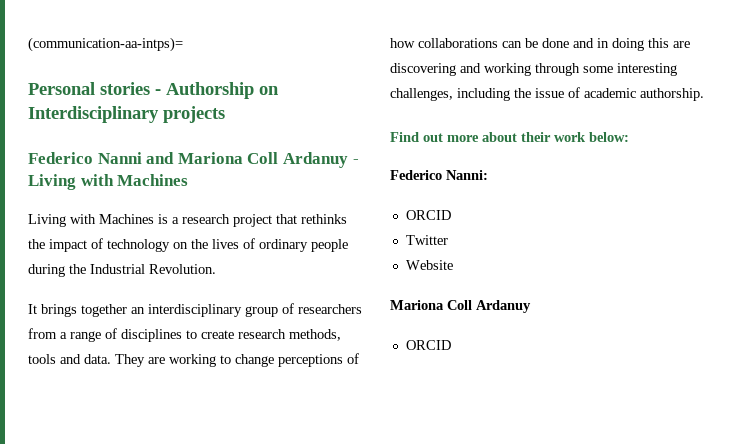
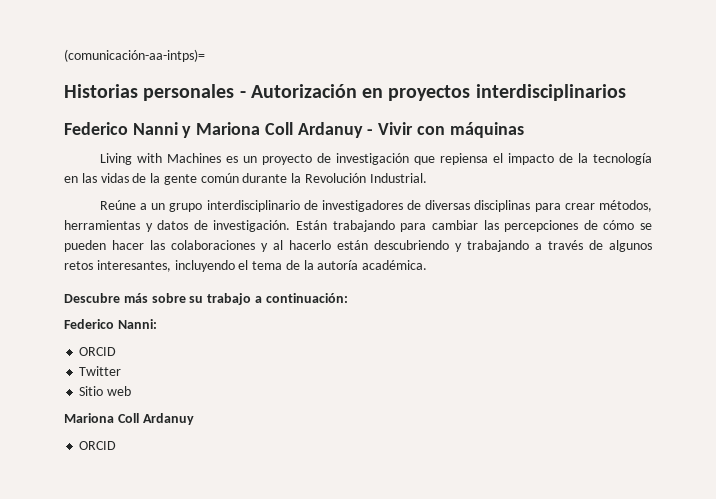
[28,37,183,52] [28,82,279,99] [28,106,225,123] (communication-aa-intps)= // Personal stories - Authorship on Interdisciplinary projects -> [64,49,205,62] [64,84,626,101] (comunicación-aa-intps)= // Historias personales - Autorización en proyectos interdisciplinarios
[146,152,175,164] and -> [182,126,192,138] y
[28,174,189,190] [28,214,347,227] [28,238,348,252] [28,264,216,277] [28,303,362,317] [28,328,341,342] [28,353,359,367] [390,38,690,51] [390,63,677,76] [390,87,704,101] [390,132,629,142] Living with Machines // Living with Machines is a research project that rethinks the impact of technology on the lives of ordinary people during the Industrial Revolution. // It brings together an interdisciplinary group of researchers from a range of disciplines to create research methods, tools and data. They are working to change perceptions of how collaborations can be done and in doing this are discovering and working through some interesting challenges, including the issue of academic authorship. // Find out more about their work below: -> [378,122,524,138] [99,153,652,165] [64,173,427,185] [99,200,652,212] [64,220,653,232] [64,240,652,252] [64,260,428,272] [64,293,348,305] Vivir con máquinas // Living with Machines es un proyecto de investigación que repiensa el impacto de la tecnología en las vidas de la gente común durante la Revolución Industrial. // Reúne a un grupo interdisciplinario de investigadores de diversas disciplinas para crear métodos, herramientas y datos de investigación. Están trabajando para cambiar las percepciones de cómo se pueden hacer las colaboraciones y al hacerlo están descubriendo y trabajando a través de algunos retos interesantes, incluyendo el tema de la autoría académica. // Descubre más sobre su trabajo a continuación:
[405,260,453,270] Website -> [79,386,132,396] Sitio web

